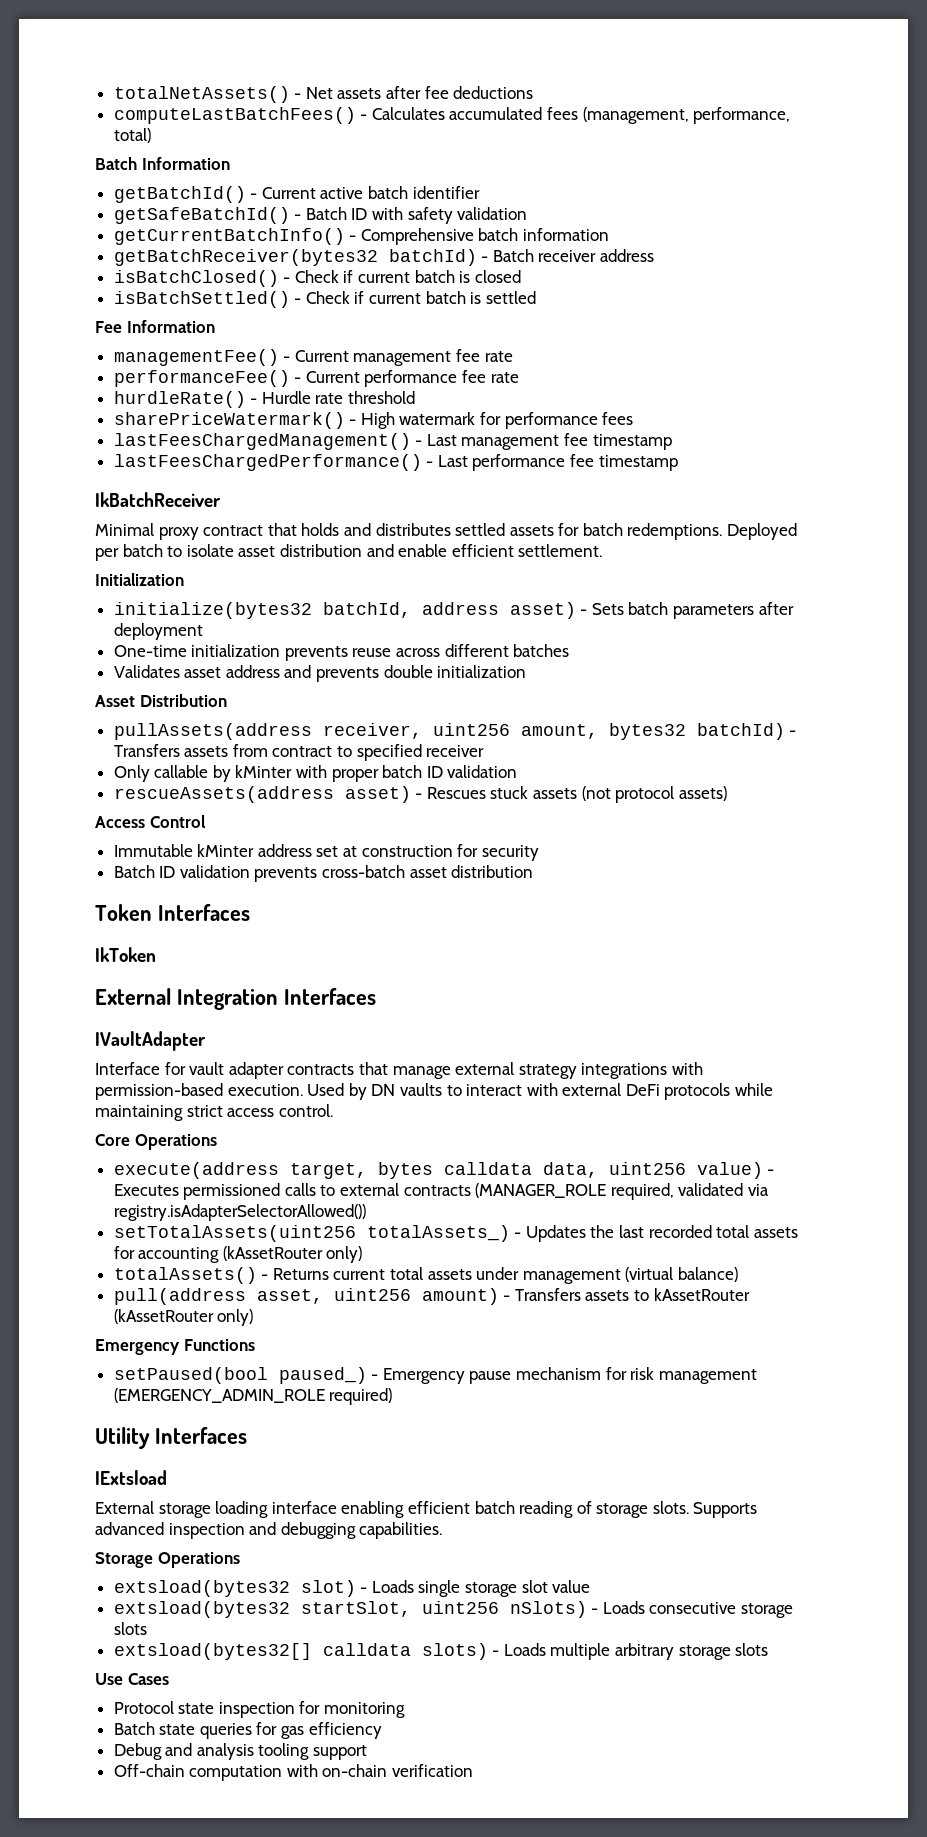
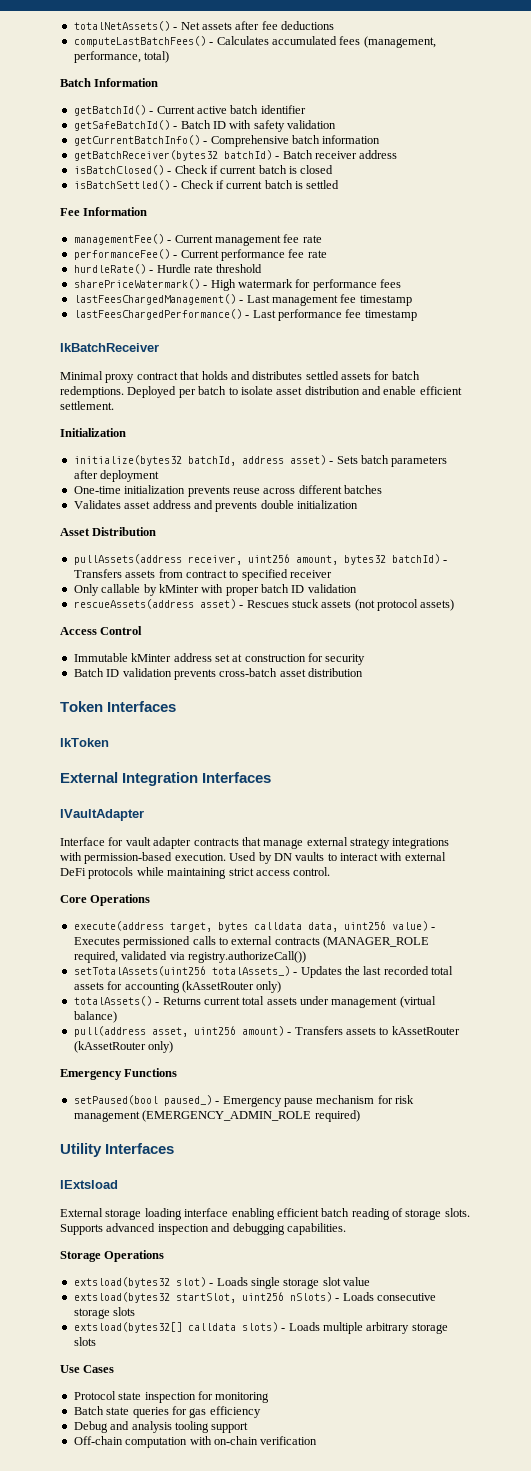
[113,1204,366,1221] registry.isAdapterSelectorAllowed()) -> [187,951,306,963] registry.authorizeCall())

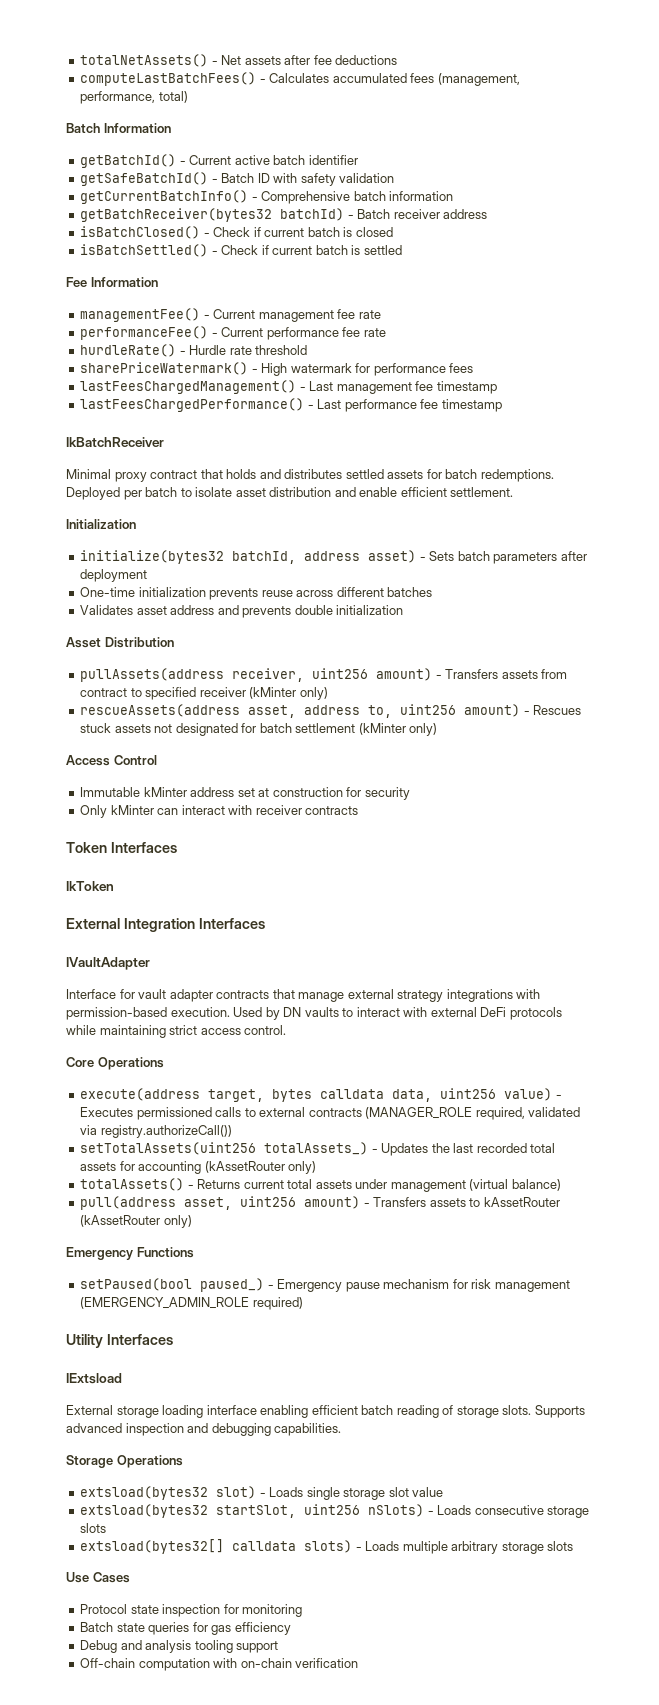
[295,554,440,565] amount, bytes32 batchId) -> [376,668,433,681] amount)
[73,584,357,596] [73,599,455,611] // Only callable by kMinter with proper batch ID validation // rescueAssets(address asset) - Rescues stuck assets (not protocol assets) -> [249,687,328,700] [80,704,582,718] [80,723,438,736] (kMinter only) // rescueAssets(address asset, address to, uint256 amount) - Rescues stuck assets not designated for batch settlement (kMinter only)
[73,668,363,680] Batch ID validation prevents cross-batch asset distribution -> [80,805,359,818] Only kMinter can interact with receiver contracts

